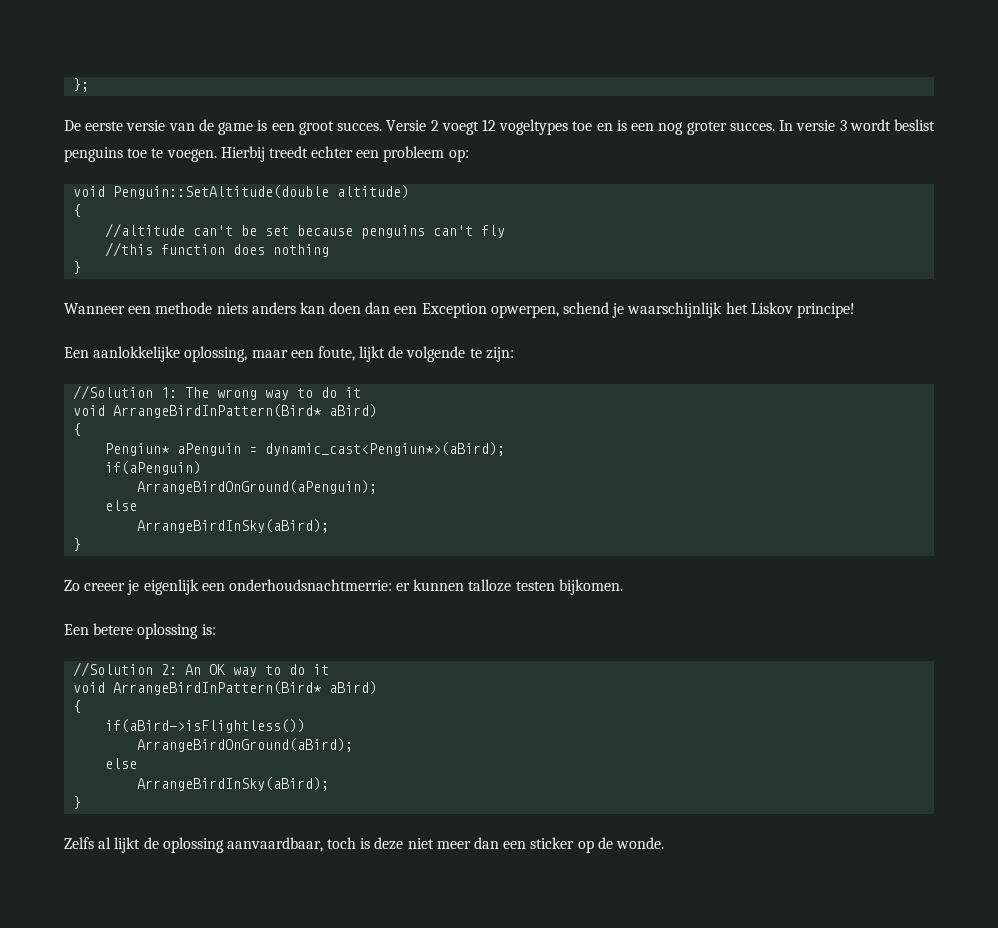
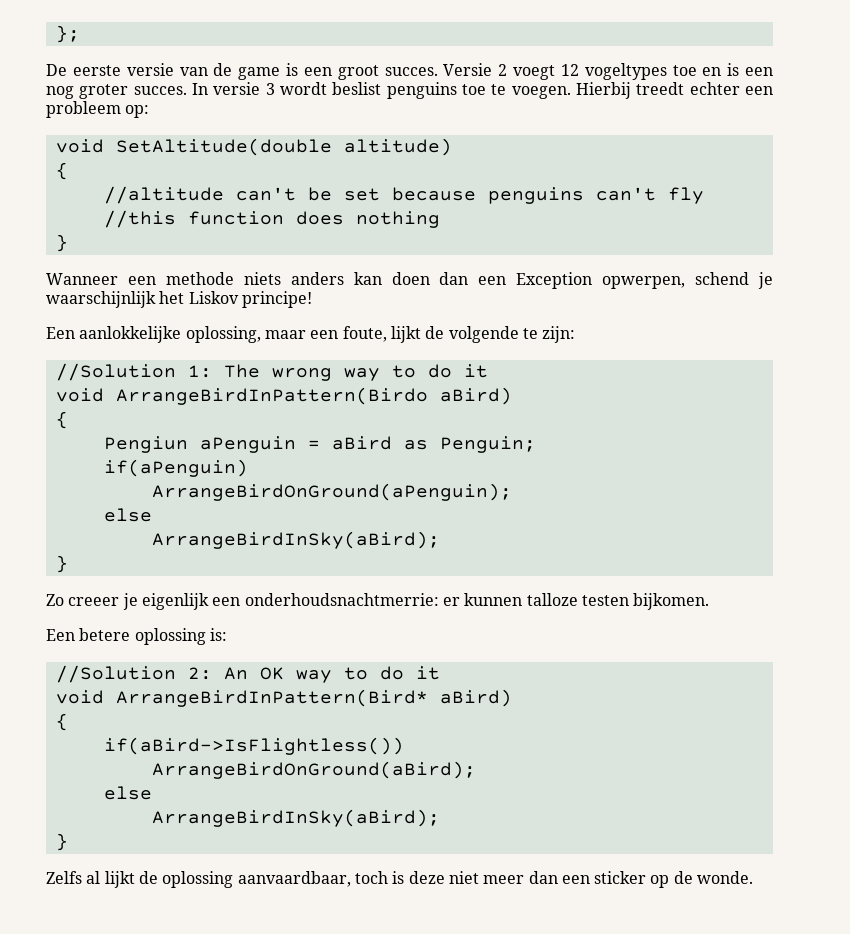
[113,185,330,199] Penguin::SetAltitude(double -> [115,138,332,156] SetAltitude(double
[113,404,378,418] [73,423,82,436] [105,443,171,456] ArrangeBirdInPattern(Bird* aBird) // { // Pengiun* -> [115,387,512,405] [55,411,68,429] [103,436,188,453] ArrangeBirdInPattern(Birdo aBird) // { // Pengiun
[265,442,506,456] dynamic_cast<Pengiun*>(aBird); -> [331,436,536,453] aBird as Penguin;
[105,719,306,733] if(aBird->isFlightless()) -> [103,737,404,755] if(aBird->IsFlightless())

